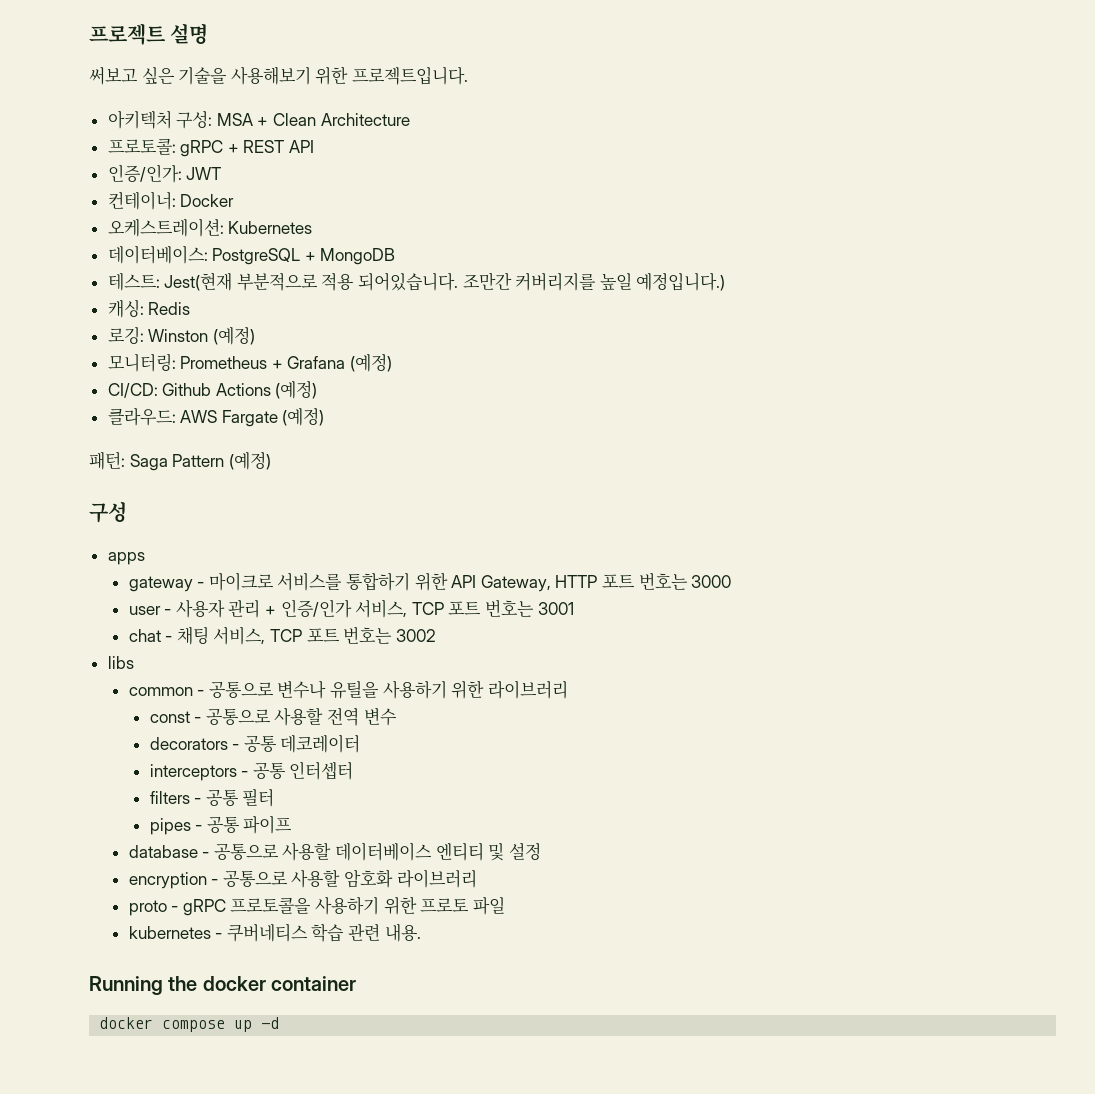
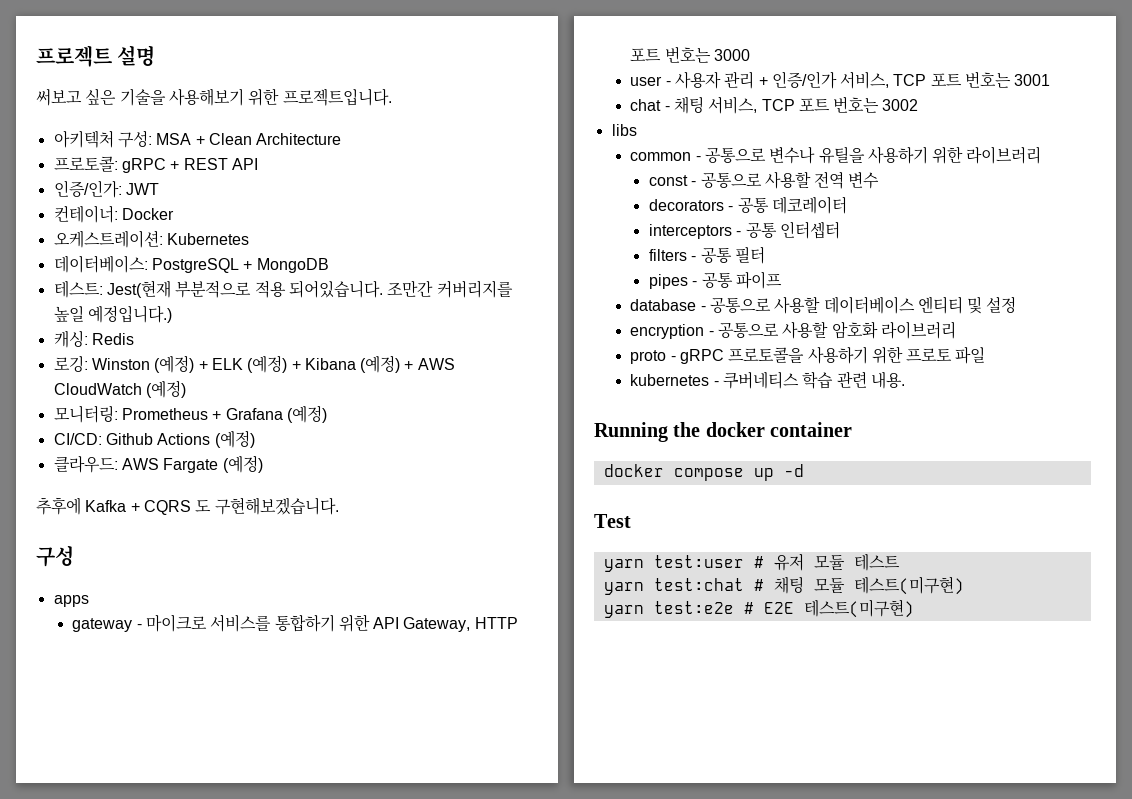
(255, 336) none -> [198,355,455,373] [53,380,186,398] + ELK (예정) + Kibana (예정) + AWS CloudWatch (예정)
[89,451,271,471] 패턴: Saga Pattern (예정) -> [36,497,339,515] 추후에 Kafka + CQRS 도 구현해보겠습니다.
(280, 1023) none -> [594,514,631,528] [603,553,900,572] [603,576,964,595] [603,599,914,618] // Test // yarn test:user # 유저 모듈 테스트 // yarn test:chat # 채팅 모듈 테스트(미구현) // yarn test:e2e # E2E 테스트(미구현)

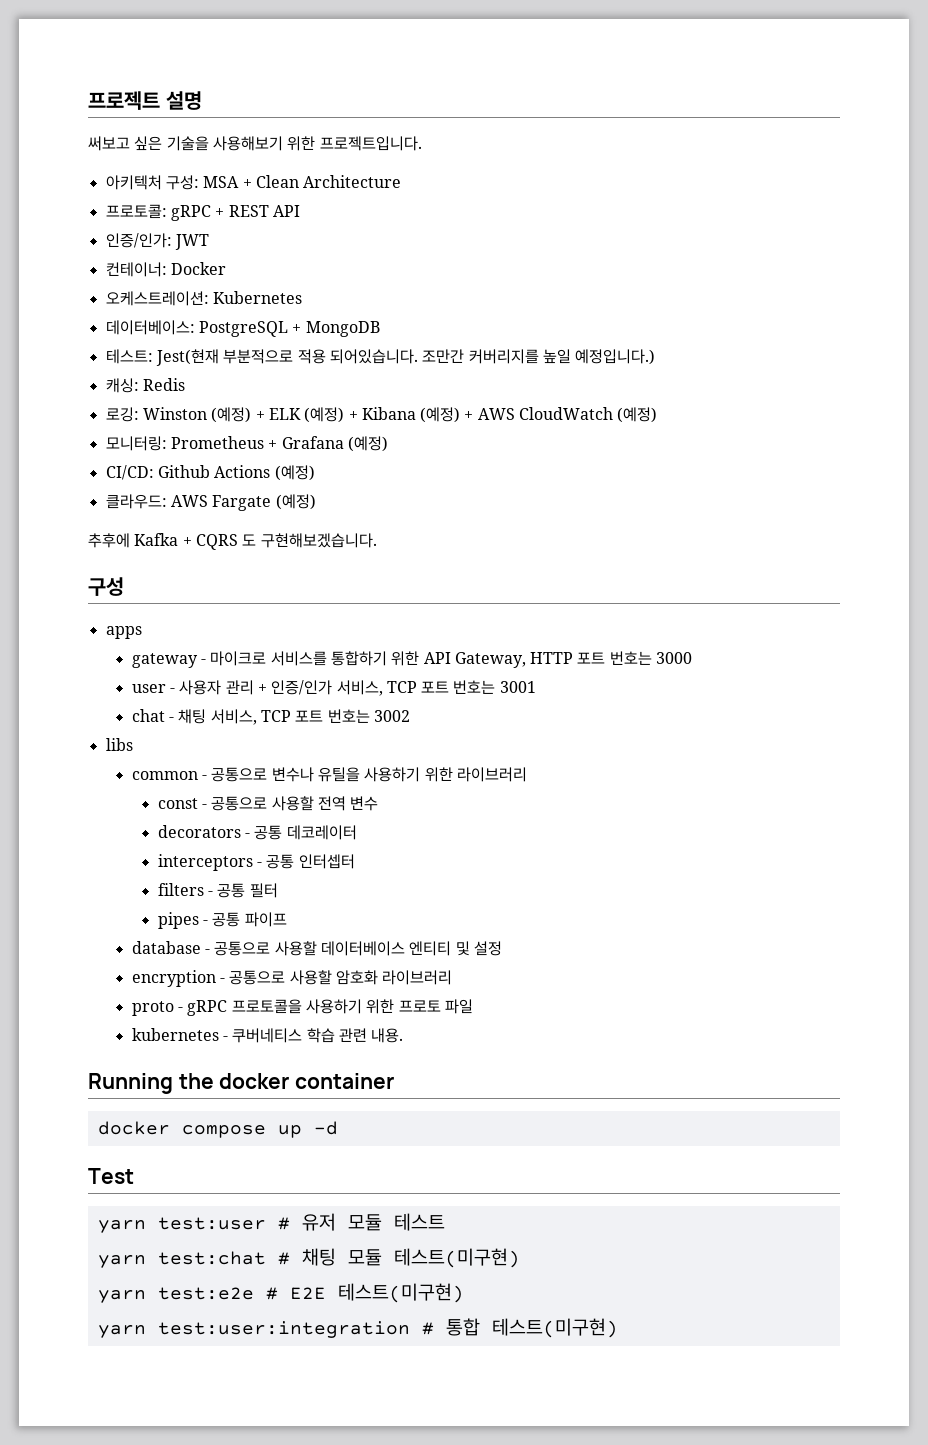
(914, 608) none -> [97,1318,618,1338] // yarn test:user:integration # 통합 테스트(미구현)

